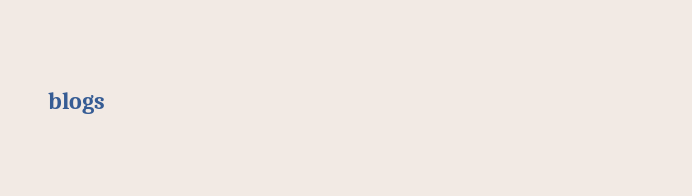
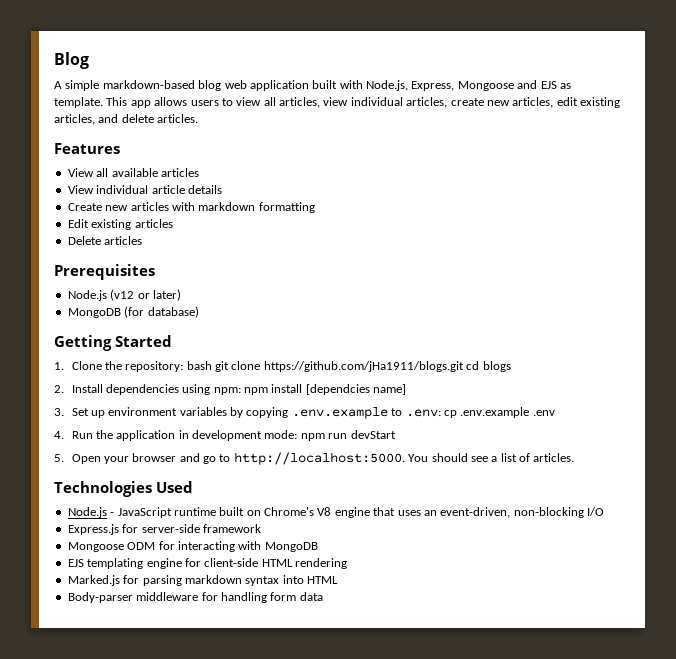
[48,92,105,114] blogs -> [54,52,89,69] [54,80,571,91] [54,97,620,108] [54,114,199,125] [54,143,120,154] [67,168,199,177] [67,185,222,194] [67,202,315,213] [67,219,173,230] [67,236,143,245] [54,264,155,280] [67,289,181,301] [67,306,199,318] [54,335,172,351] [54,361,511,372] [54,384,407,395] [54,407,555,419] [54,430,396,441] [54,452,575,465] [54,481,193,497] [67,507,604,518] [67,524,261,535] [67,541,318,552] [67,558,347,569] [67,575,338,586] [67,592,323,603] Blog // A simple markdown-based blog web application built with Node.js, Express, Mongoose and EJS as template. This app allows users to view all articles, view individual articles, create new articles, edit existing articles, and delete articles. // Features // View all available articles // View individual article details // Create new articles with markdown formatting // Edit existing articles // Delete articles // Prerequisites // Node.js (v12 or later) // MongoDB (for database) // Getting Started // 1. Clone the repository: bash git clone https://github.com/jHa1911/blogs.git cd blogs // 2. Install dependencies using npm: npm install [dependcies name] // 3. Set up environment variables by copying .env.example to .env: cp .env.example .env // 4. Run the application in development mode: npm run devStart // 5. Open your browser and go to http://localhost:5000. You should see a list of articles. // Technologies Used // Node.js - JavaScript runtime built on Chrome's V8 engine that uses an event-driven, non-blocking I/O // Express.js for server-side framework // Mongoose ODM for interacting with MongoDB // EJS templating engine for client-side HTML rendering // Marked.js for parsing markdown syntax into HTML // Body-parser middleware for handling form data

